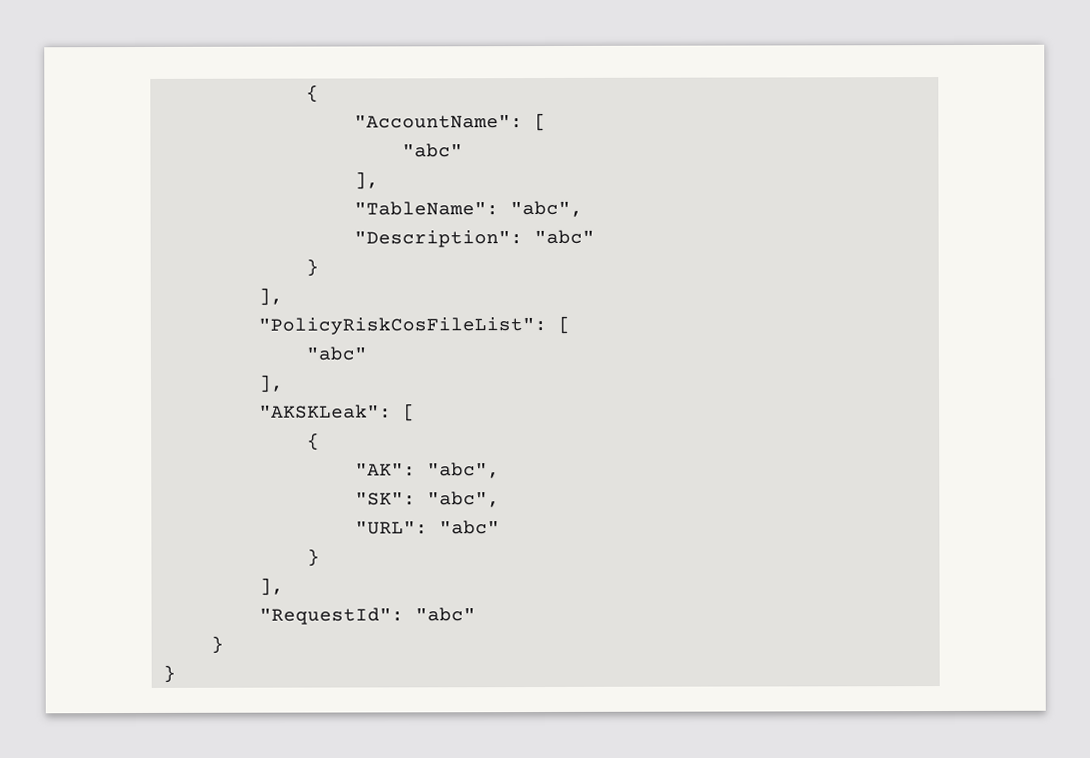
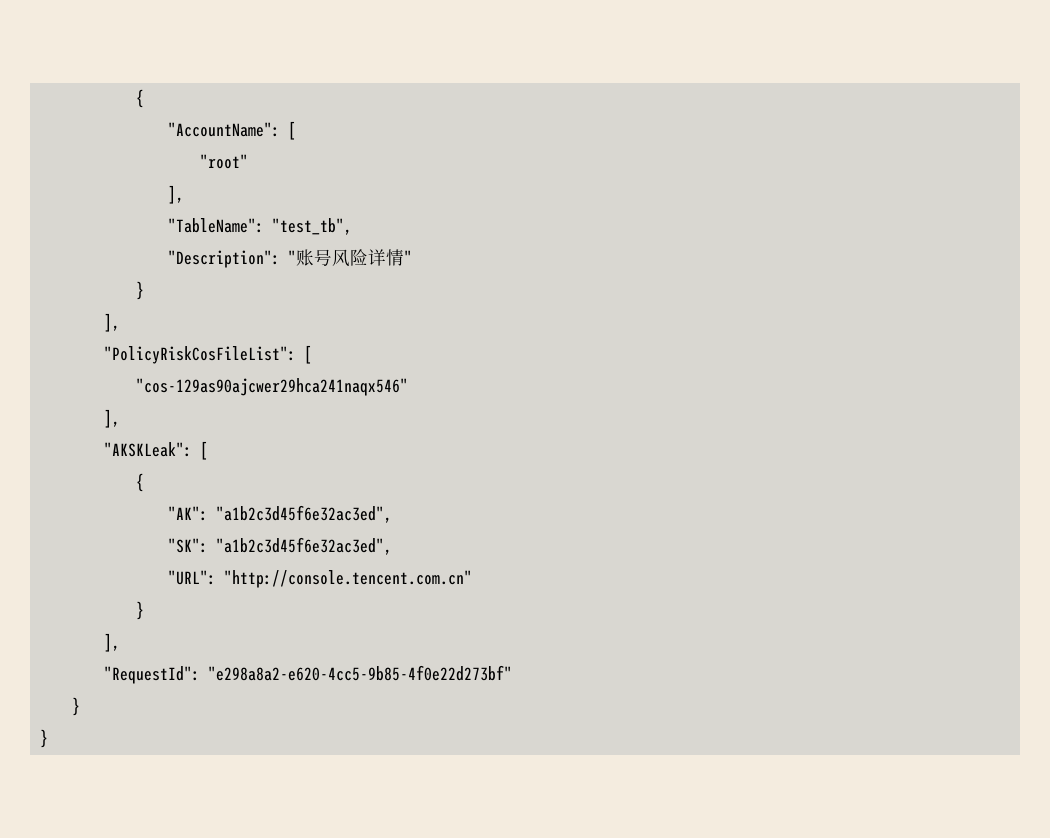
[402,143,463,158] "abc" -> [200,154,249,169] "root"
[510,200,583,218] "abc", -> [272,218,353,235] "test_tb",
[534,229,595,245] "abc" -> [288,249,413,267] "账号风险详情"
[306,346,367,361] "abc" -> [136,378,409,396] "cos-129as90ajcwer29hca241naqx546"
[427,462,500,479] "abc", -> [216,505,393,523] "a1b2c3d45f6e32ac3ed",
[427,491,500,508] "abc", -> [216,537,393,555] "a1b2c3d45f6e32ac3ed",
[439,520,500,535] "abc" -> [224,570,473,588] "http://console.tencent.com.cn"
[415,607,476,622] "abc" -> [208,665,513,681] "e298a8a2-e620-4cc5-9b85-4f0e22d273bf"

